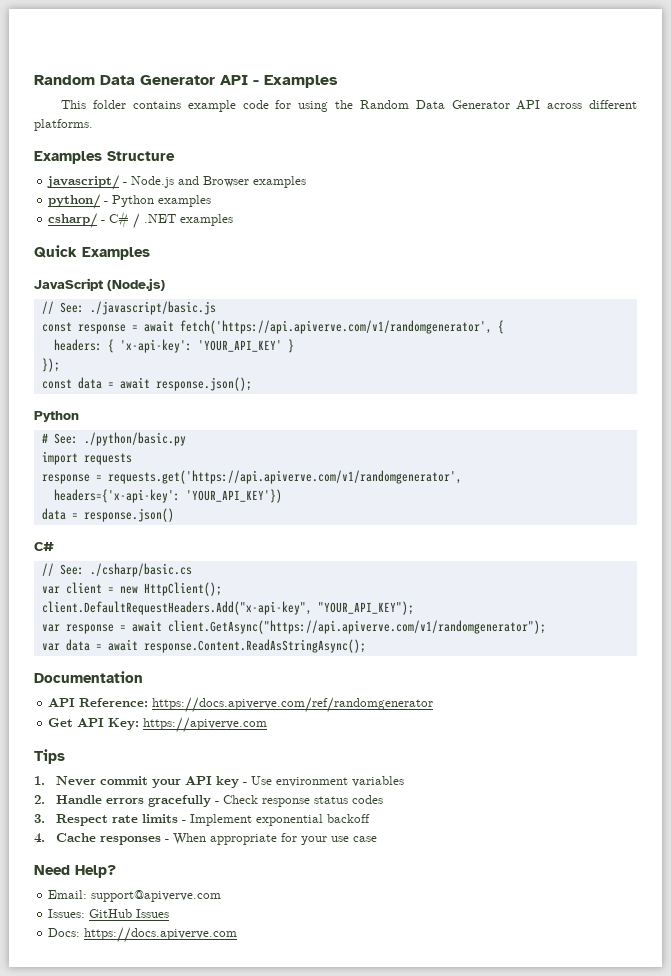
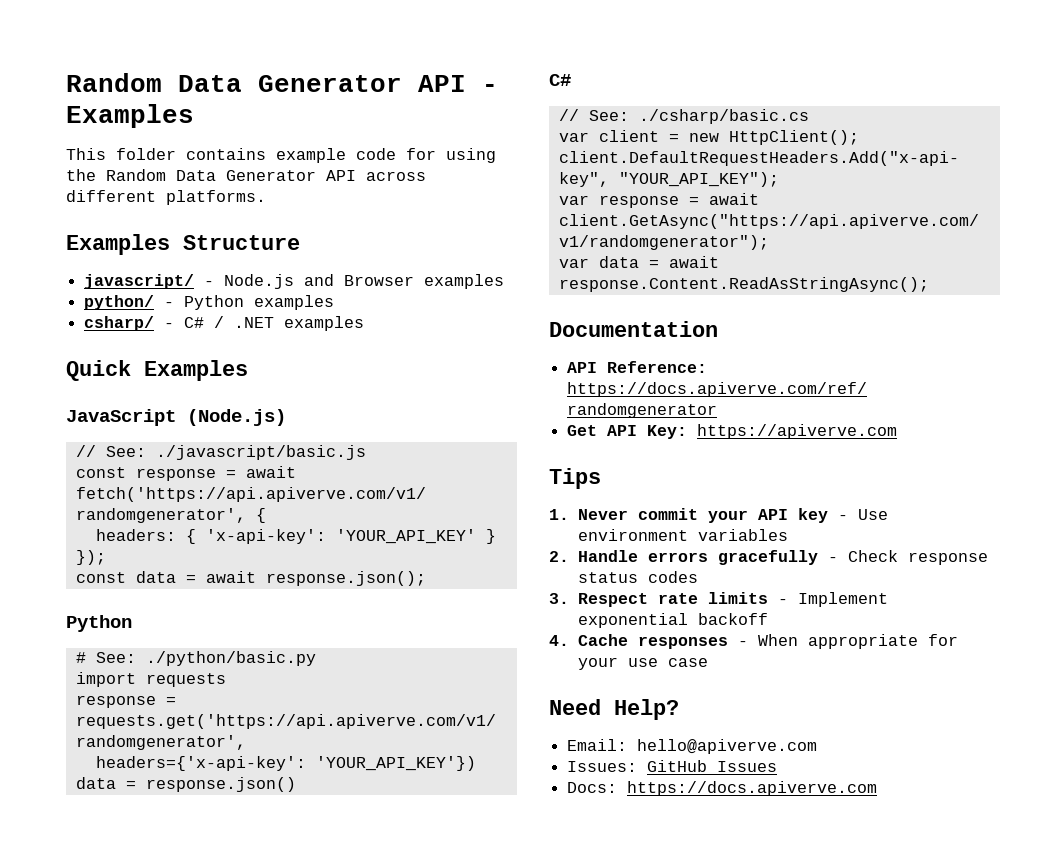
[91,890,222,902] support@apiverve.com -> [637,739,818,754] hello@apiverve.com

